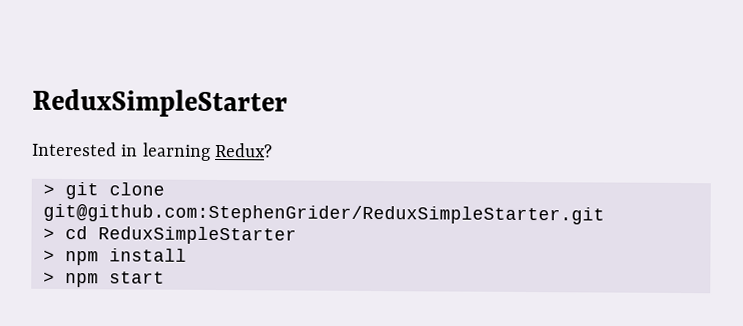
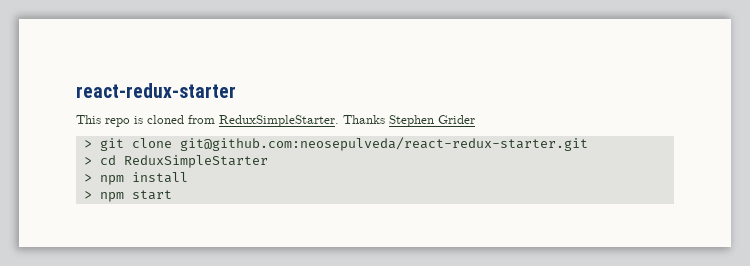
[32,88,288,118] [32,141,274,161] ReduxSimpleStarter // Interested in learning Redux? -> [76,83,236,98] [76,115,475,127] react-redux-starter // This repo is cloned from ReduxSimpleStarter. Thanks Stephen Grider
[43,203,605,225] git@github.com:StephenGrider/ReduxSimpleStarter.git -> [179,137,588,151] git@github.com:neosepulveda/react-redux-starter.git

